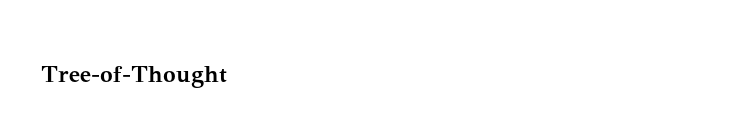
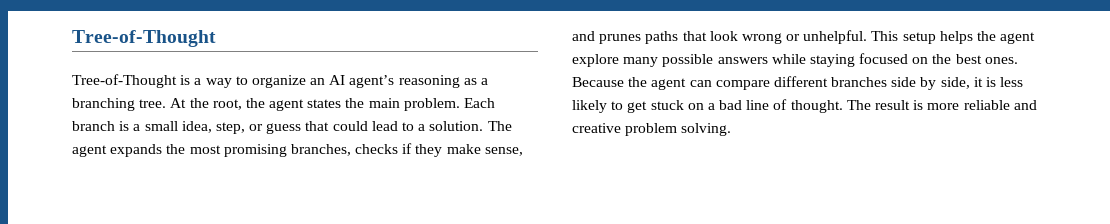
[41,66,227,88] Tree-of-Thought -> [72,30,216,47] [72,74,489,88] [72,98,496,111] [72,121,512,134] [72,143,523,157] [572,30,1036,44] [572,53,1018,67] [572,76,1024,90] [572,99,1037,113] [572,123,732,136] Tree-of-Thought // Tree-of-Thought is a way to organize an AI agent’s reasoning as a branching tree. At the root, the agent states the main problem. Each branch is a small idea, step, or guess that could lead to a solution. The agent expands the most promising branches, checks if they make sense, and prunes paths that look wrong or unhelpful. This setup helps the agent explore many possible answers while staying focused on the best ones. Because the agent can compare different branches side by side, it is less likely to get stuck on a bad line of thought. The result is more reliable and creative problem solving.

